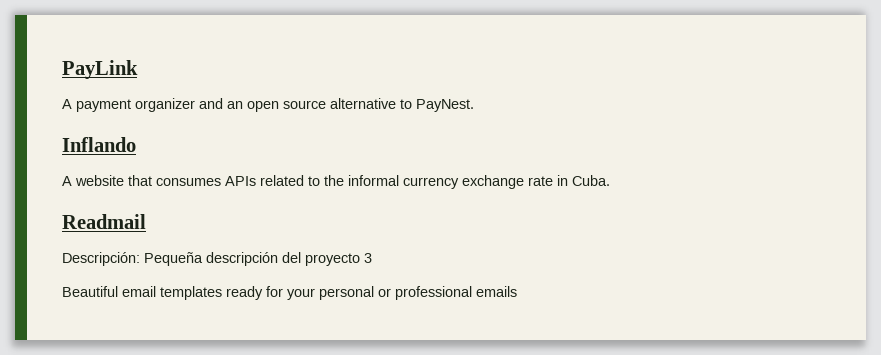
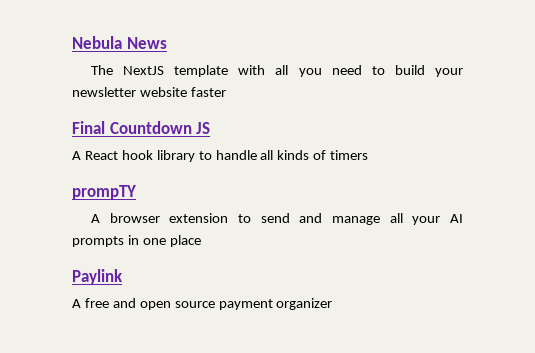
[62,60,138,79] [62,98,474,112] [62,137,136,152] [62,175,610,189] [62,214,146,229] [62,252,372,266] [62,286,517,300] PayLink // A payment organizer and an open source alternative to PayNest. // Inflando // A website that consumes APIs related to the informal currency exchange rate in Cuba. // Readmail // Descripción: Pequeña descripción del proyecto 3 // Beautiful email templates ready for your personal or professional emails -> [72,36,167,49] [90,65,463,77] [72,87,226,97] [72,121,211,134] [72,150,369,162] [72,185,136,200] [90,213,463,225] [72,235,201,247] [72,269,123,285] [72,298,333,310] Nebula News // The NextJS template with all you need to build your newsletter website faster // Final Countdown JS // A React hook library to handle all kinds of timers // prompTY // A browser extension to send and manage all your AI prompts in one place // Paylink // A free and open source payment organizer

